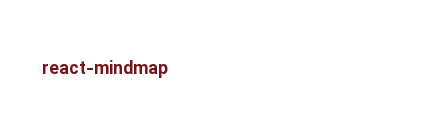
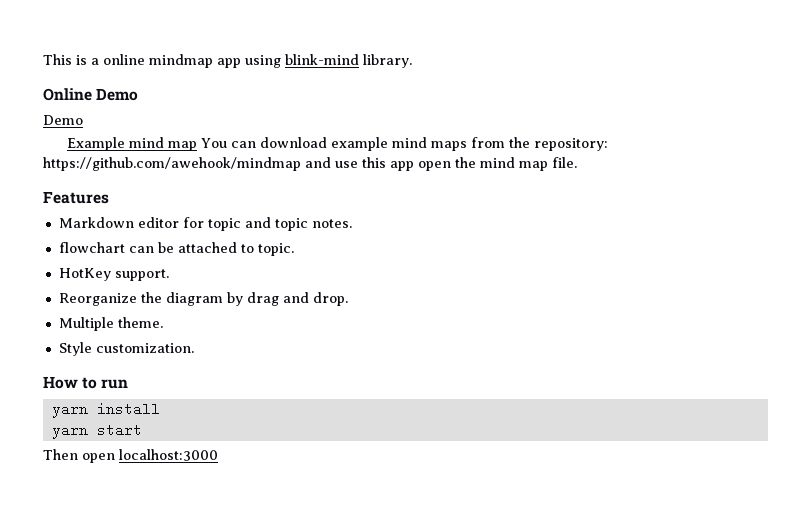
[42,60,168,78] react-mindmap -> [43,54,412,68] [43,88,139,101] [43,115,83,125] [67,137,609,151] [43,157,577,171] [43,191,109,204] [58,217,352,231] [58,242,294,256] [58,268,169,281] [58,292,348,306] [58,317,163,331] [58,342,194,356] [43,376,129,389] [51,402,160,418] [51,423,142,439] [43,449,218,463] This is a online mindmap app using blink-mind library. // Online Demo // Demo // Example mind map You can download example mind maps from the repository: https://github.com/awehook/mindmap and use this app open the mind map file. // Features // Markdown editor for topic and topic notes. // flowchart can be attached to topic. // HotKey support. // Reorganize the diagram by drag and drop. // Multiple theme. // Style customization. // How to run // yarn install // yarn start // Then open localhost:3000

